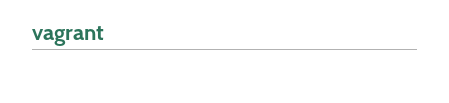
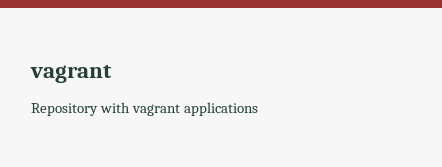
[32,26,104,46] vagrant -> [30,65,112,83] [31,102,258,116] vagrant // Repository with vagrant applications

